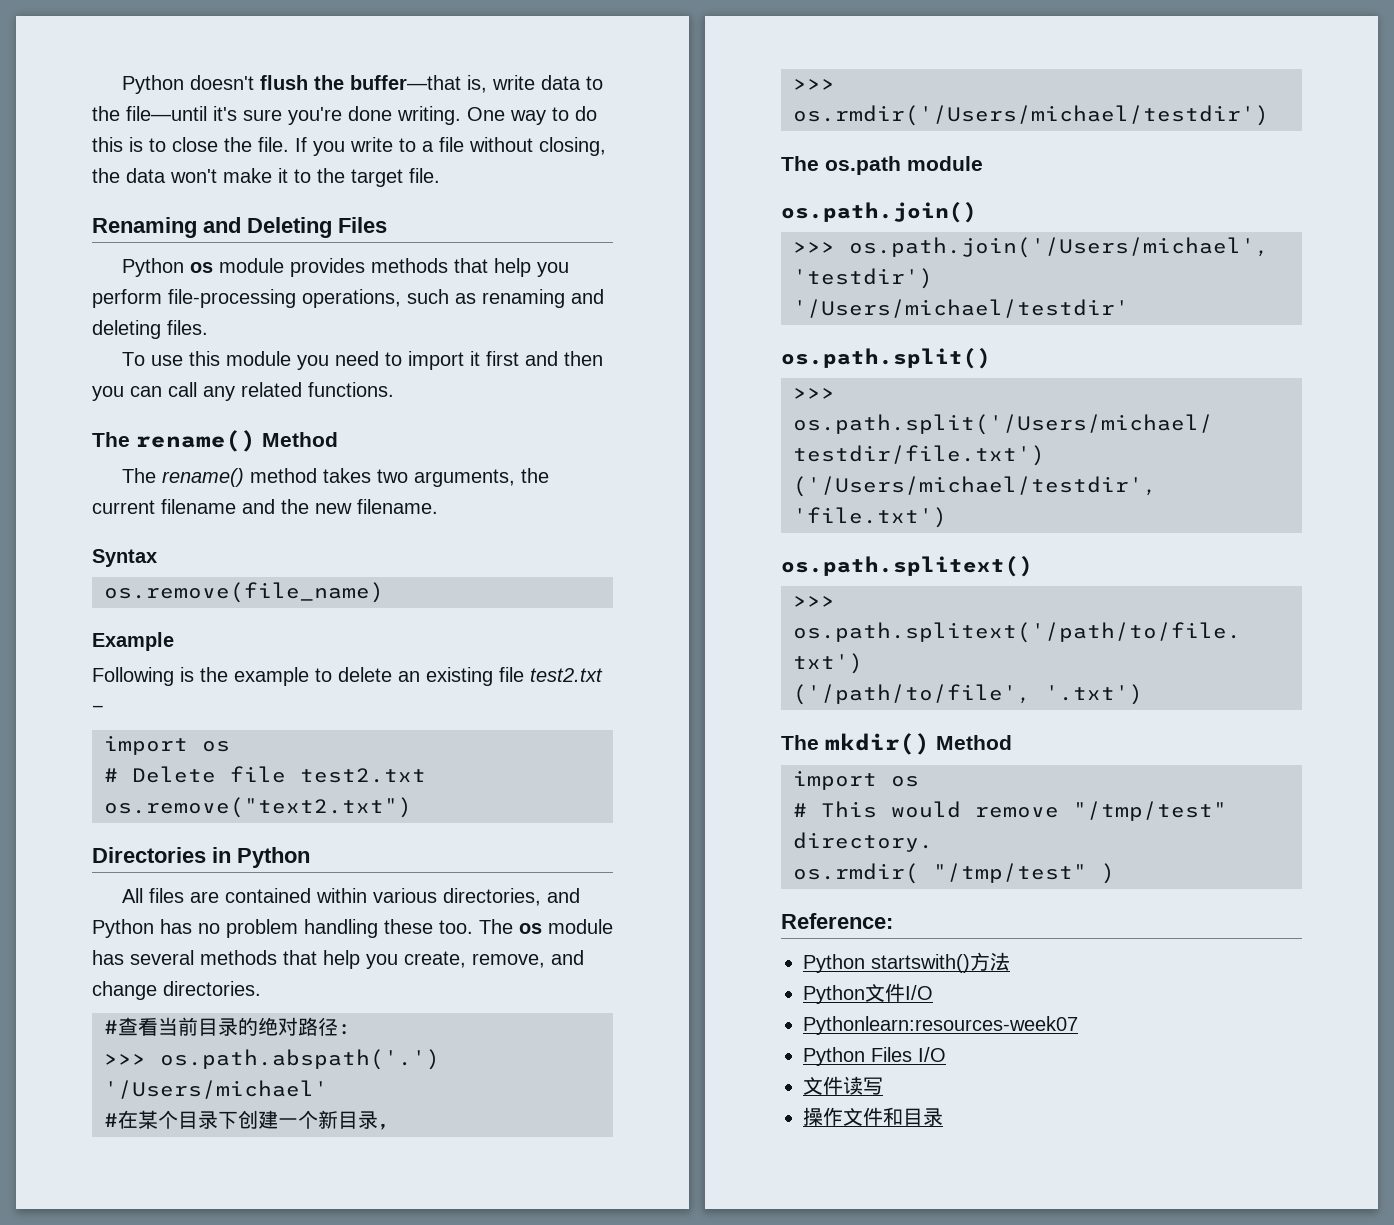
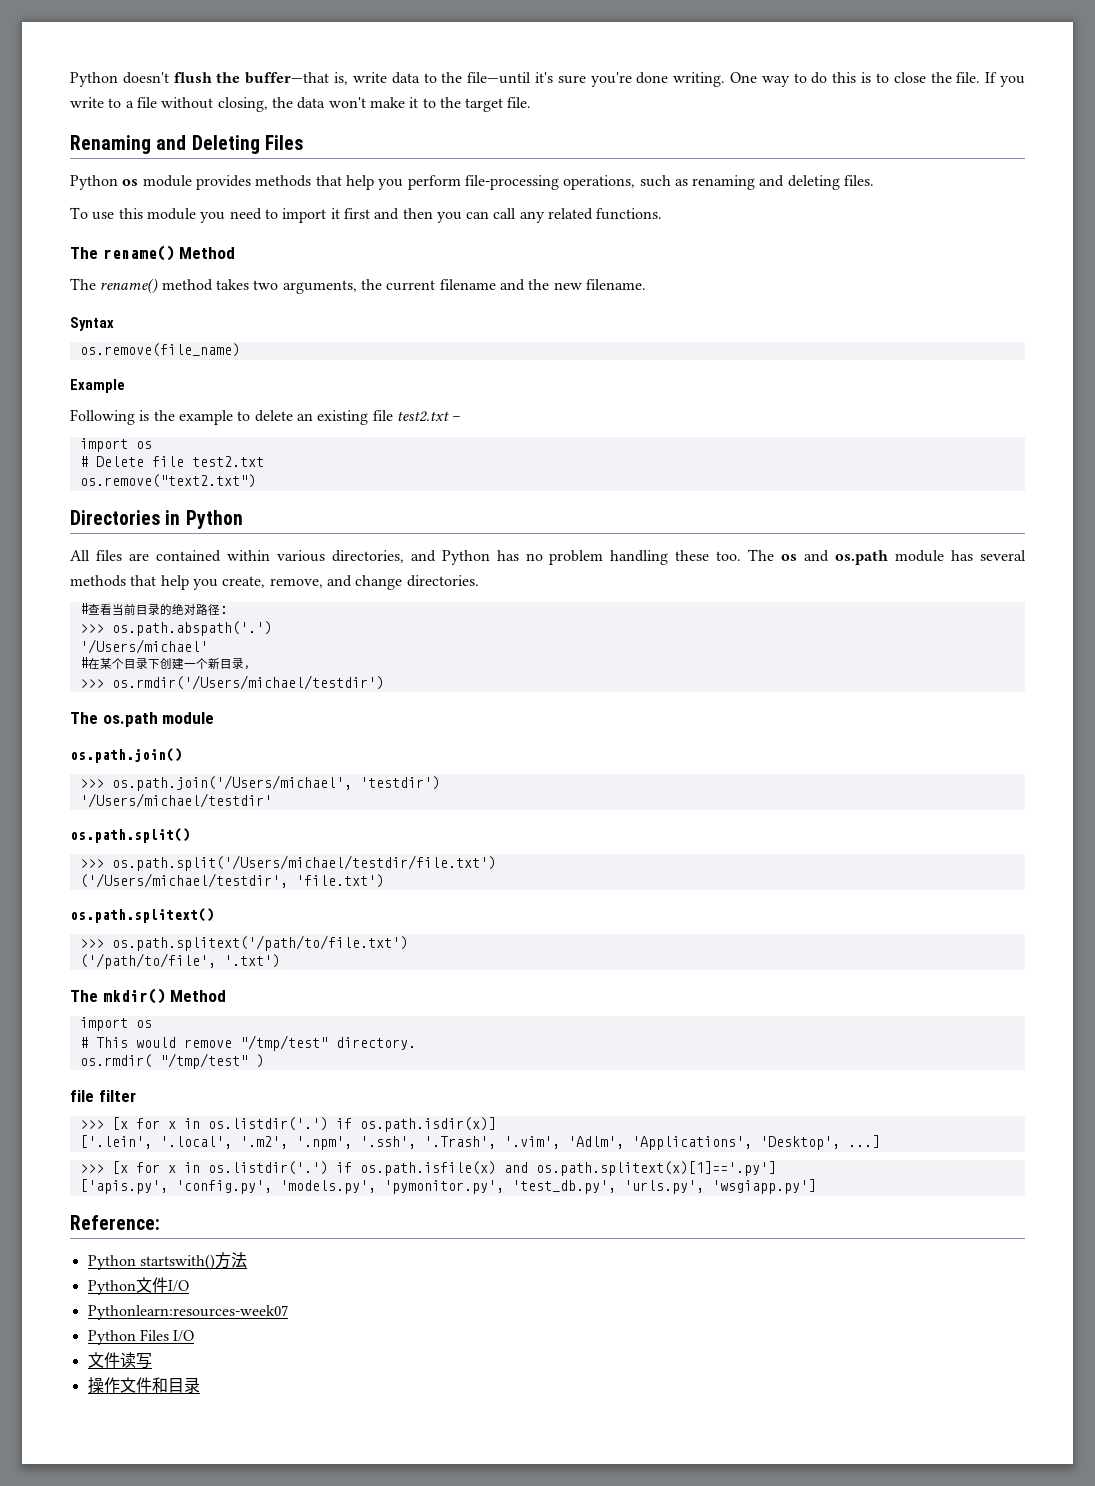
(542, 928) none -> [804,550,889,565] and os.path
(1115, 873) none -> [70,1090,136,1102] [79,1117,496,1132] [79,1135,880,1150] [79,1161,776,1176] [79,1179,816,1194] // file filter // >>> [x for x in os.listdir('.') if os.path.isdir(x)] // ['.lein', '.local', '.m2', '.npm', '.ssh', '.Trash', '.vim', 'Adlm', 'Applications', 'Desktop', ...] // >>> [x for x in os.listdir('.') if os.path.isfile(x) and os.path.splitext(x)[1]=='.py'] // ['apis.py', 'config.py', 'models.py', 'pymonitor.py', 'test_db.py', 'urls.py', 'wsgiapp.py']

